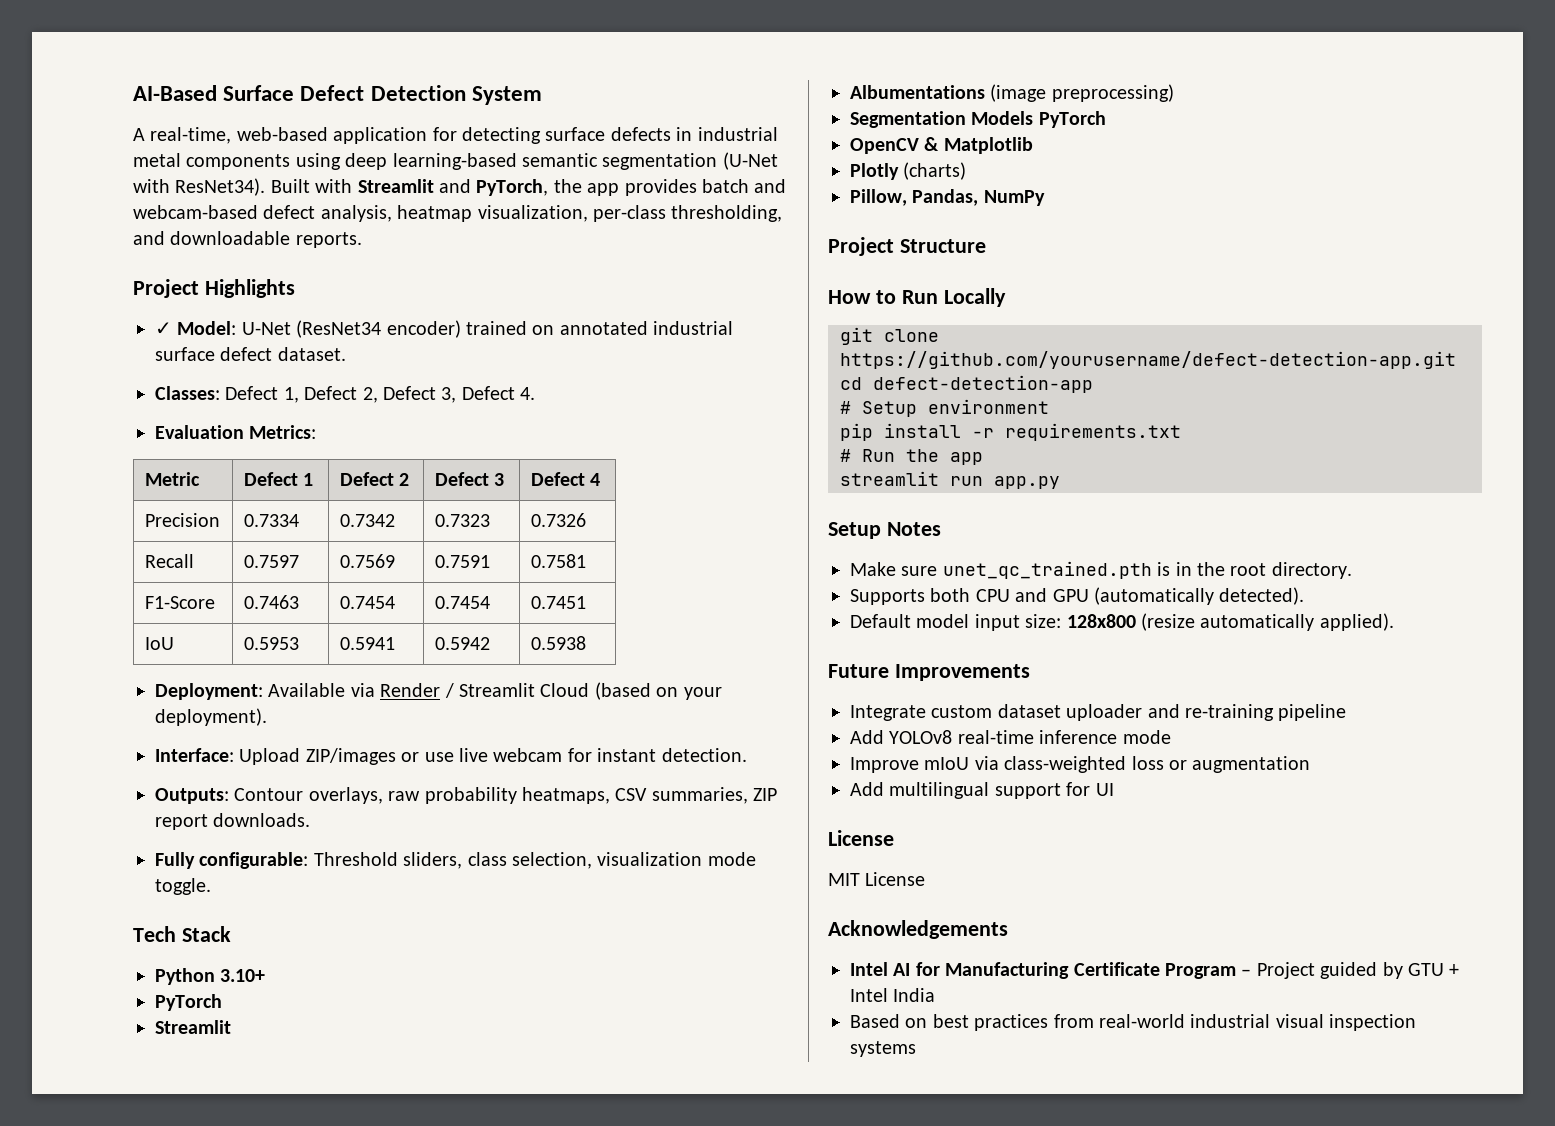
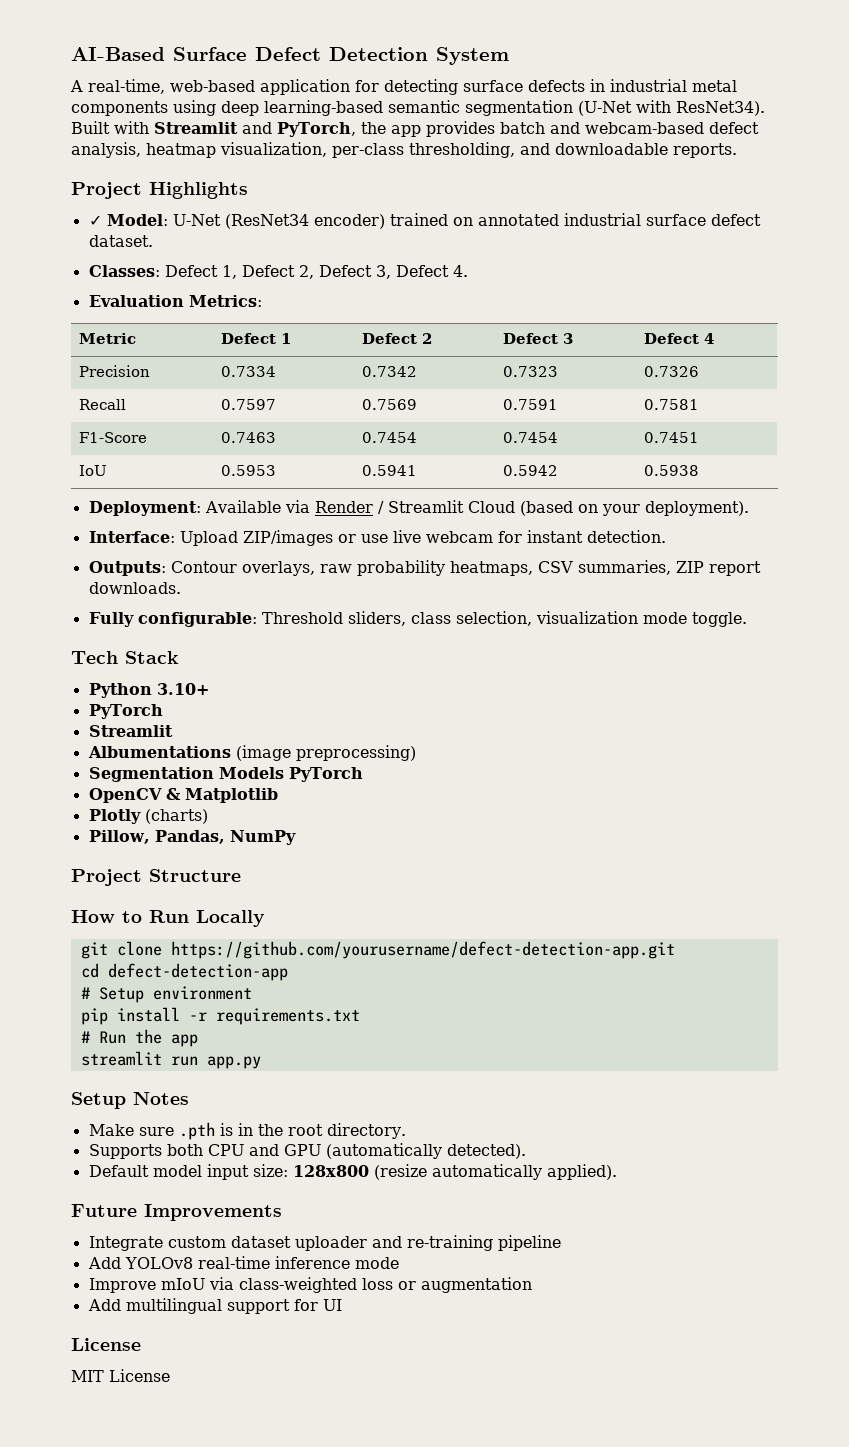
[942,561,1152,579] unet_qc_trained.pth -> [178,1122,215,1140] .pth
[828,920,1008,939] [850,962,1460,979] [850,988,936,1002] [850,1014,1417,1031] [850,1041,916,1057] // Acknowledgements // Intel AI for Manufacturing Certificate Program – Project guided by GTU + Intel India // Based on best practices from real-world industrial visual inspection systems -> (170, 1375) none

